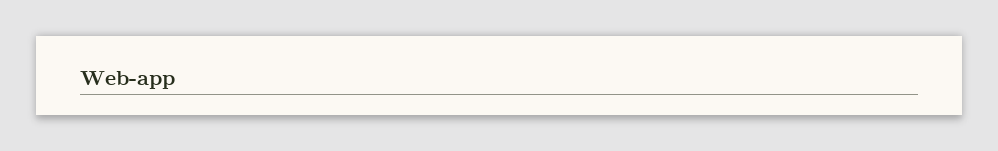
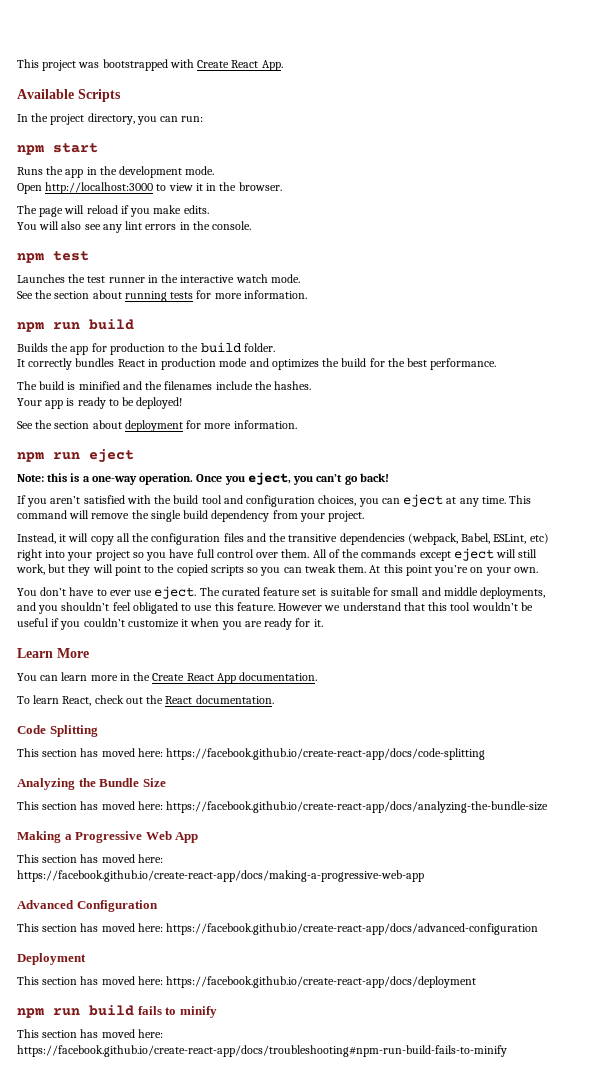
[80,71,175,89] Web-app -> [17,59,283,71] [17,89,121,102] [17,113,204,125] [17,143,98,155] [17,166,215,178] [17,182,282,194] [17,205,209,217] [17,221,252,233] [17,251,89,263] [17,274,300,283] [17,290,307,302] [17,319,134,332] [17,342,275,355] [17,358,497,370] [17,381,312,390] [17,397,183,409] [17,420,297,432] [17,449,134,463] [17,472,389,485] [17,494,532,507] [17,510,365,522] [17,533,549,545] [17,548,538,561] [16,564,538,576] [17,586,546,599] [17,602,533,614] [17,618,323,630] [17,648,89,658] [17,672,318,684] [17,695,274,706] [17,725,98,737] [17,748,486,760] [17,778,166,790] [17,801,549,813] [17,831,199,843] [17,854,163,863] [17,870,424,882] [17,900,158,912] [17,923,539,935] [17,953,86,965] [17,976,477,988] [17,1005,217,1018] [17,1029,163,1038] [17,1045,507,1057] This project was bootstrapped with Create React App. // Available Scripts // In the project directory, you can run: // npm start // Runs the app in the development mode. // Open http://localhost:3000 to view it in the browser. // The page will reload if you make edits. // You will also see any lint errors in the console. // npm test // Launches the test runner in the interactive watch mode. // See the section about running tests for more information. // npm run build // Builds the app for production to the build folder. // It correctly bundles React in production mode and optimizes the build for the best performance. // The build is minified and the filenames include the hashes. // Your app is ready to be deployed! // See the section about deployment for more information. // npm run eject // Note: this is a one-way operation. Once you eject, you can’t go back! // If you aren’t satisfied with the build tool and configuration choices, you can eject at any time. This command will remove the single build dependency from your project. // Instead, it will copy all the configuration files and the transitive dependencies (webpack, Babel, ESLint, etc) right into your project so you have full control over them. All of the commands except eject will still work, but they will point to the copied scripts so you can tweak them. At this point you’re on your own. // You don’t have to ever use eject. The curated feature set is suitable for small and middle deployments, and you shouldn’t feel obligated to use this feature. However we understand that this tool wouldn’t be useful if you couldn’t customize it when you are ready for it. // Learn More // You can learn more in the Create React App documentation. // To learn React, check out the React documentation. // Code Splitting // This section has moved here: https://facebook.github.io/create-react-app/docs/code-splitting // Analyzing the Bundle Size // This section has moved here: https://facebook.github.io/create-react-app/docs/analyzing-the-bundle-size // Making a Progressive Web App // This section has moved here: https://facebook.github.io/create-react-app/docs/making-a-progressive-web-app // Advanced Configuration // This section has moved here: https://facebook.github.io/create-react-app/docs/advanced-configuration // Deployment // This section has moved here: https://facebook.github.io/create-react-app/docs/deployment // npm run build fails to minify // This section has moved here: https://facebook.github.io/create-react-app/docs/troubleshooting#npm-run-build-fails-to-minify

